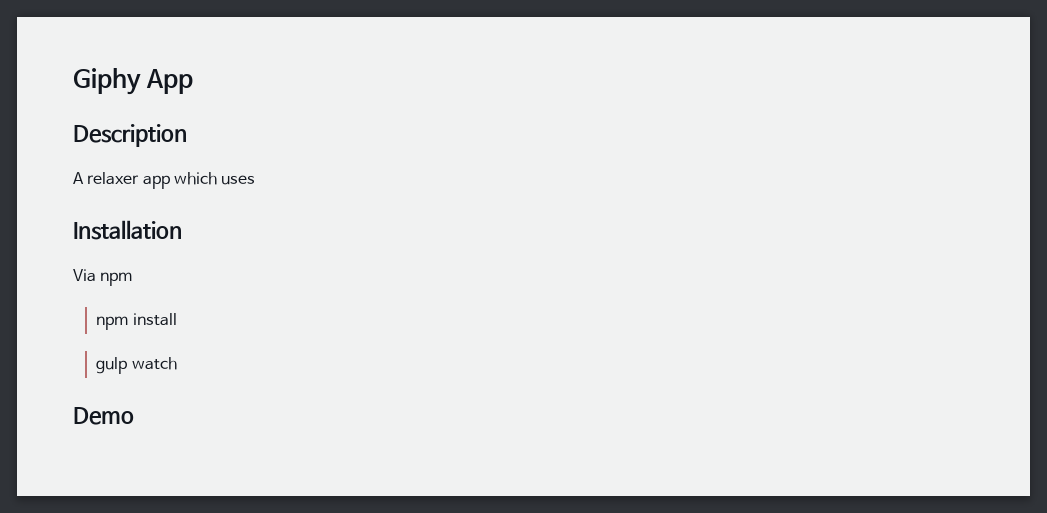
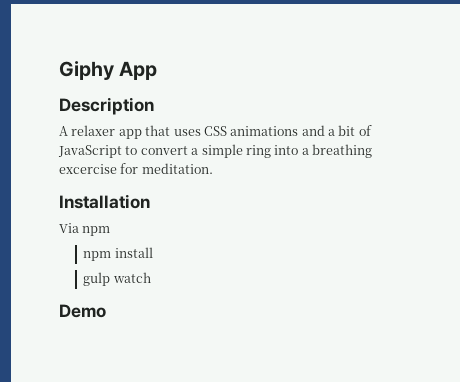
[173,172,217,185] which -> [145,125,171,136] that
(256, 180) none -> [203,125,372,136] [58,144,372,158] [59,163,213,174] CSS animations and a bit of JavaScript to convert a simple ring into a breathing excercise for meditation.

